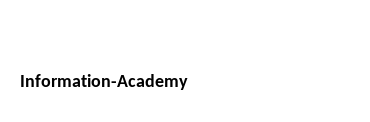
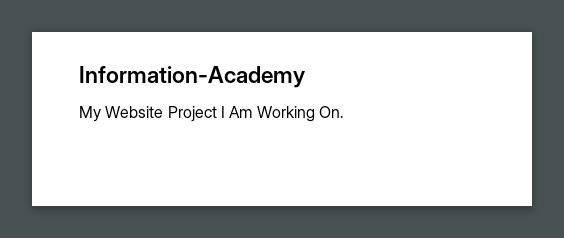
(188, 82) none -> [79,106,344,122] // My Website Project I Am Working On.

